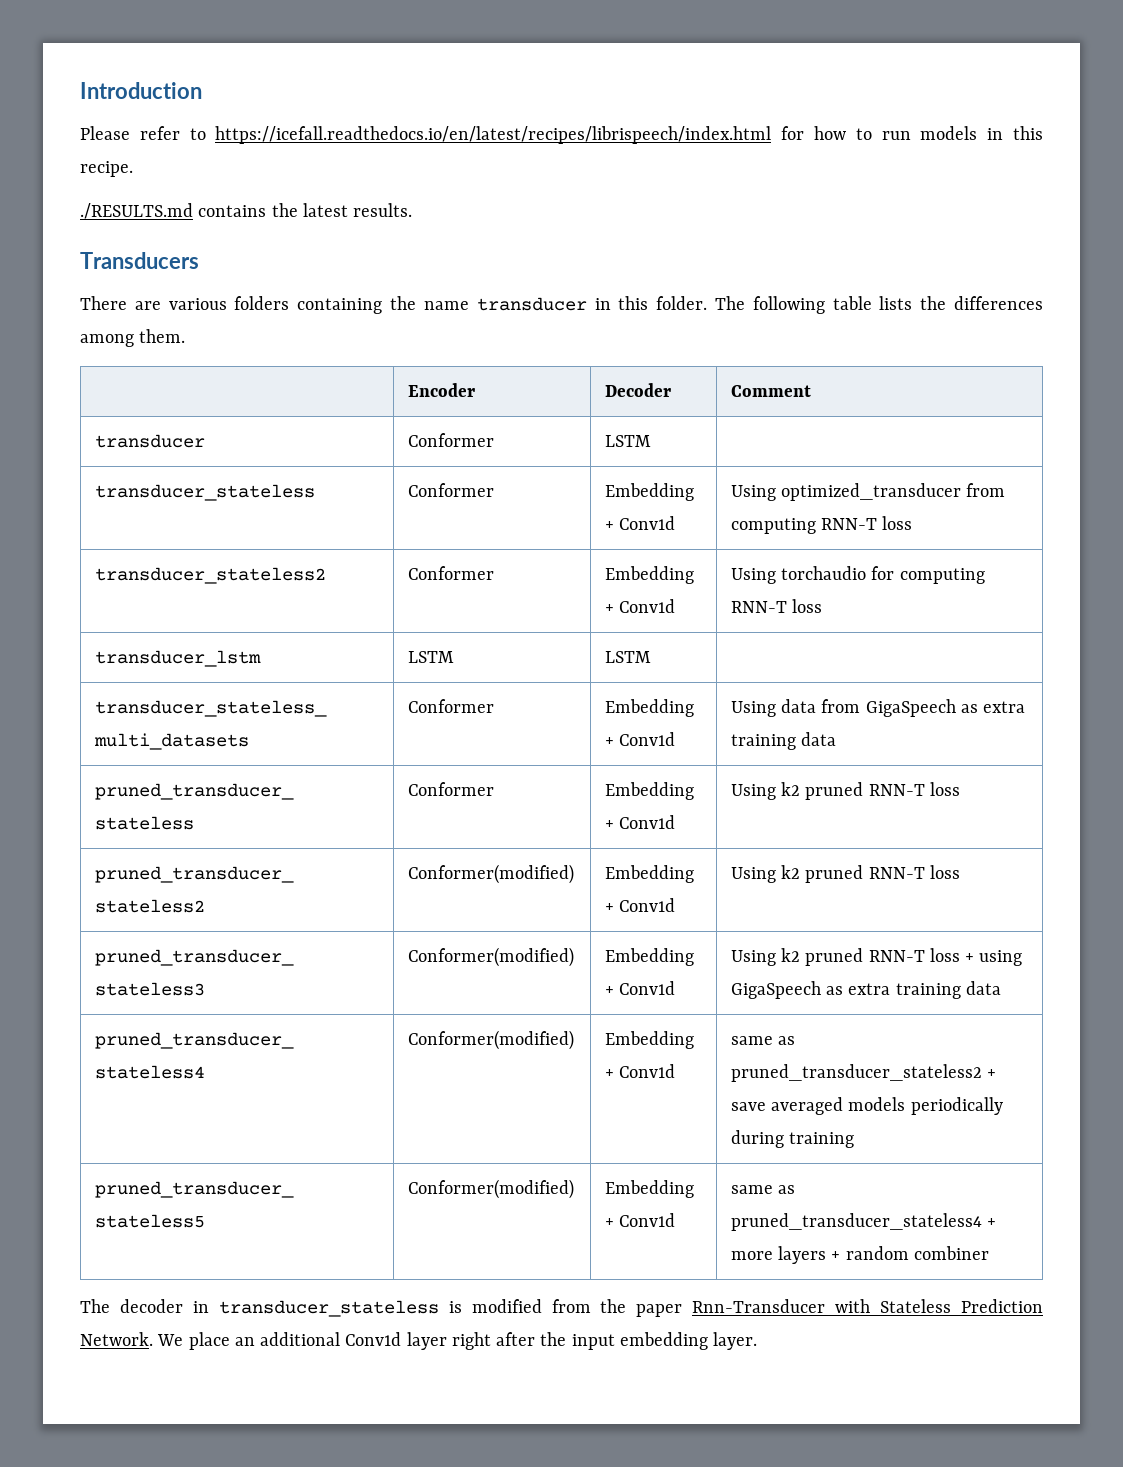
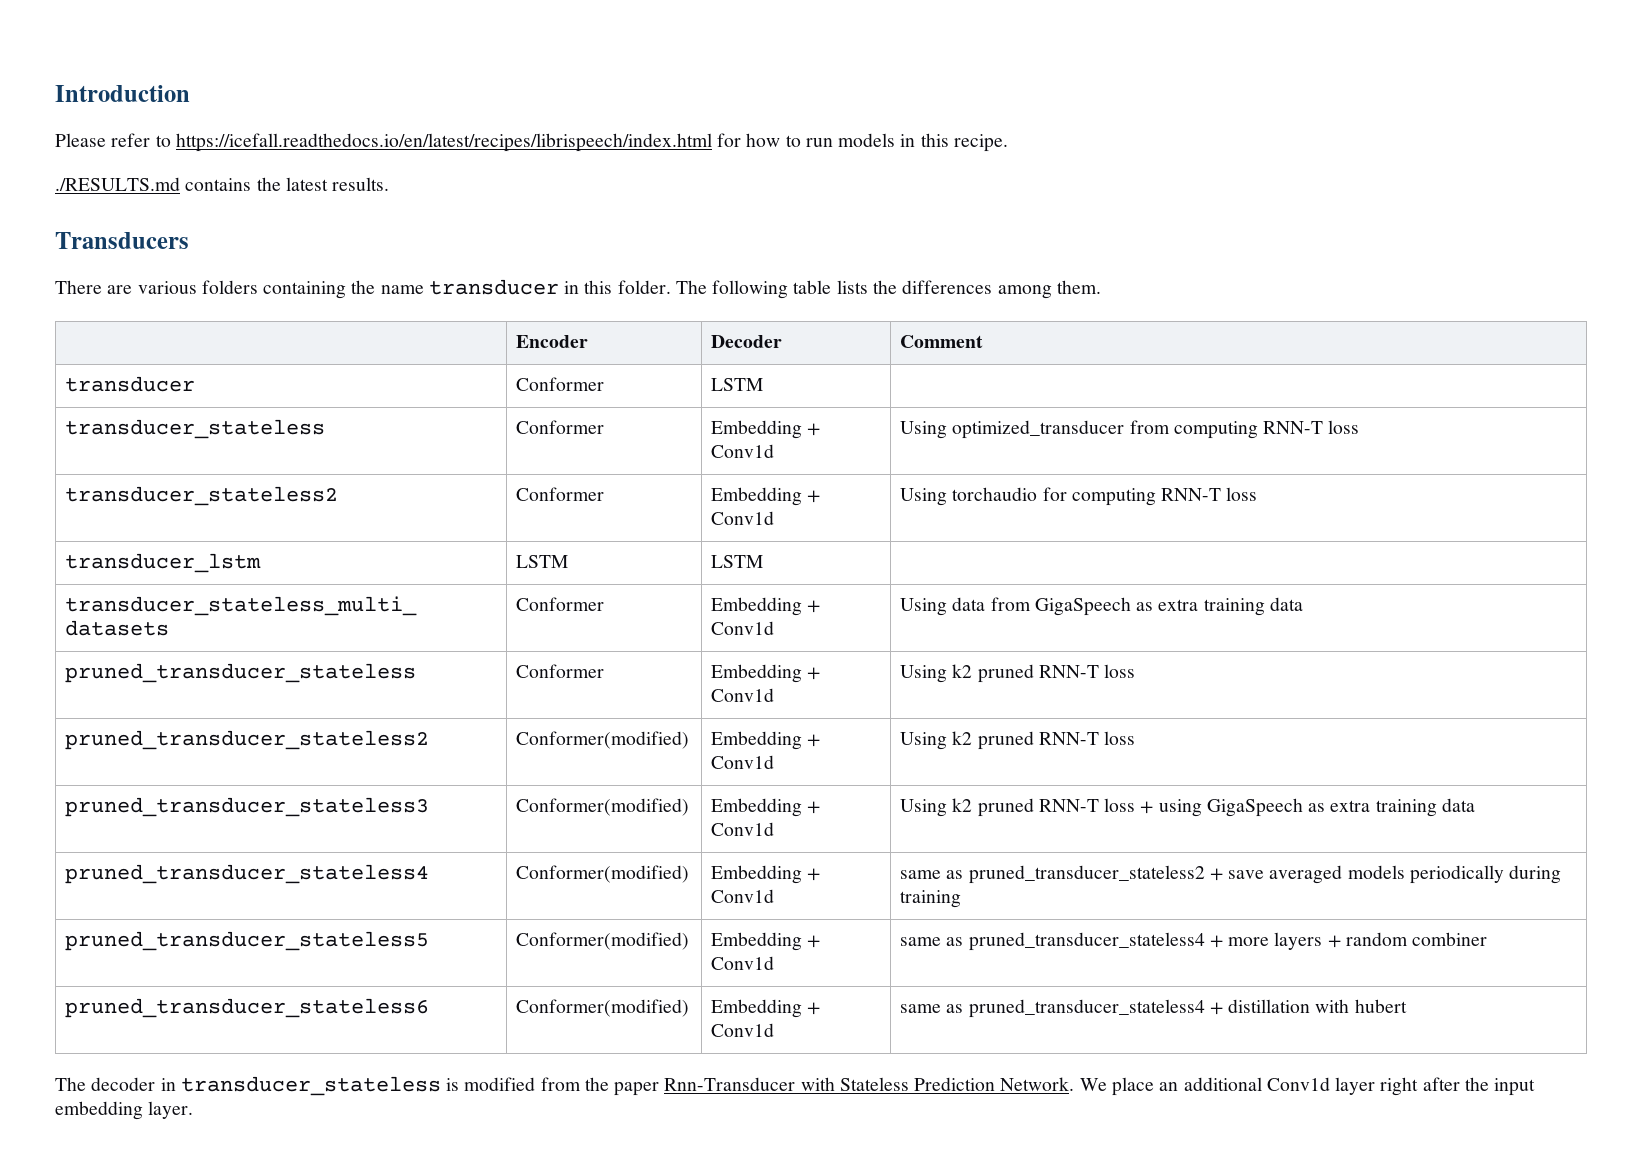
(989, 1253) none -> [65,998,430,1018] [516,999,690,1017] [711,999,821,1018] [711,1023,775,1037] [900,999,1407,1018] // pruned_transducer_stateless6 | Conformer(modified) | Embedding + Conv1d | same as pruned_transducer_stateless4 + distillation with hubert

